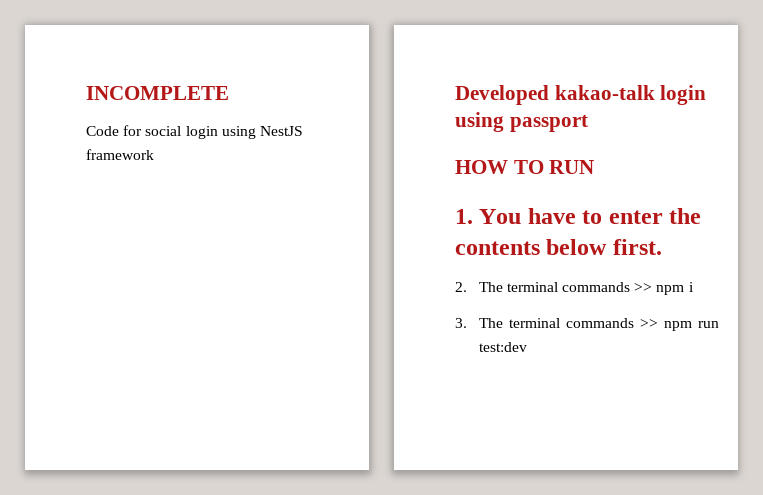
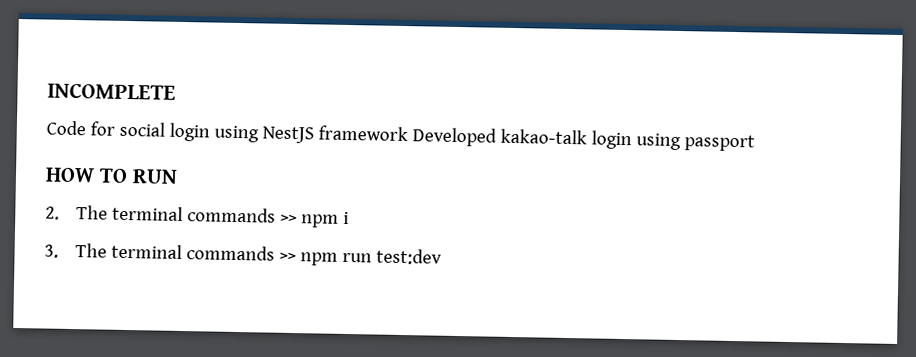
(154, 154) // -> (408, 133) none
[455,208,702,224] [455,239,662,255] // 1. You have to enter the contents below first. -> (178, 176) none

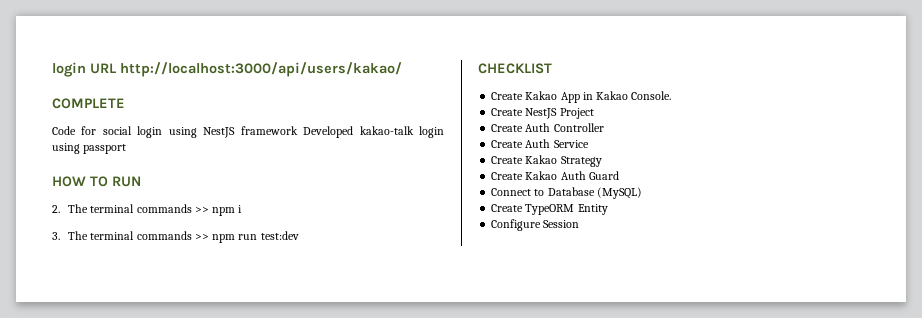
[47,82,176,100] INCOMPLETE -> [52,62,402,77] [52,98,125,109] login URL http://localhost:3000/api/users/kakao/ // COMPLETE
(443, 256) none -> [478,63,552,74] [491,91,672,103] [491,108,594,119] [491,123,604,132] [491,139,589,148] [491,155,602,167] [491,171,619,180] [491,187,642,199] [491,204,608,215] [491,219,580,231] // CHECKLIST // Create Kakao App in Kakao Console. // Create NestJS Project // Create Auth Controller // Create Auth Service // Create Kakao Strategy // Create Kakao Auth Guard // Connect to Database (MySQL) // Create TypeORM Entity // Configure Session

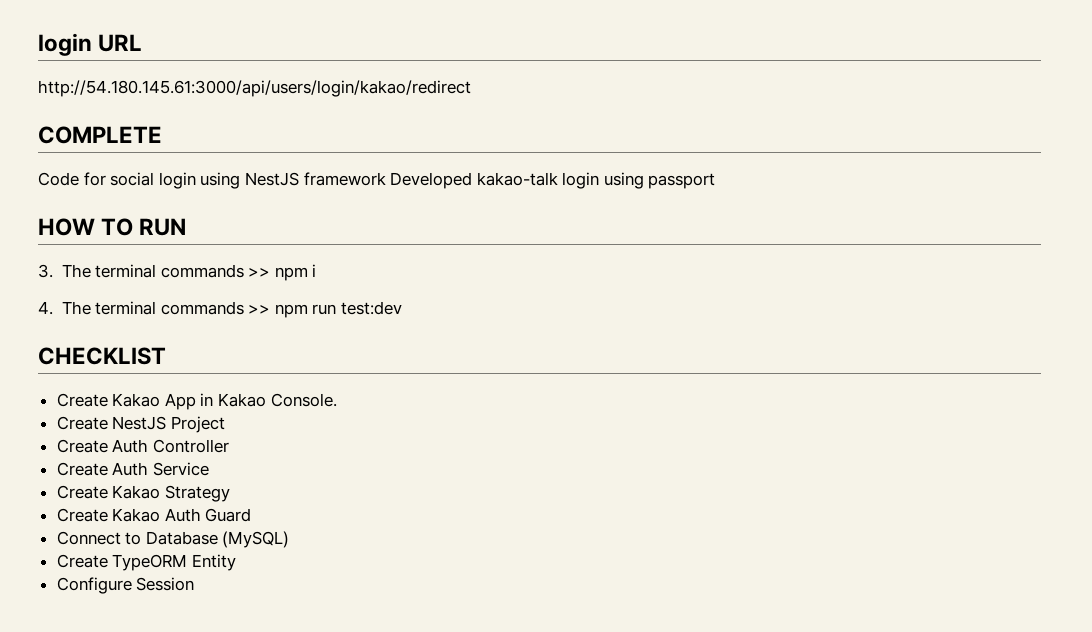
[120,62,402,77] http://localhost:3000/api/users/kakao/ -> [38,80,471,97] // http://54.180.145.61:3000/api/users/login/kakao/redirect
[52,205,60,213] 2. -> [38,264,53,278] 3.
[52,232,60,240] 3. -> [38,301,53,315] 4.

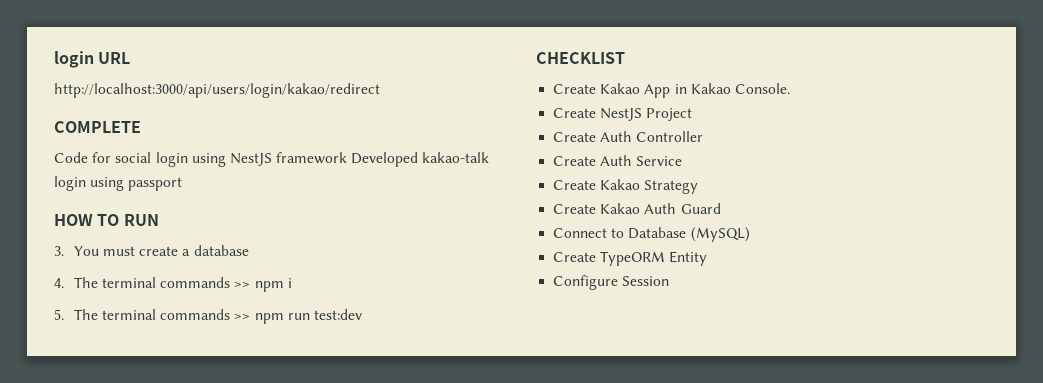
[38,80,471,97] http://54.180.145.61:3000/api/users/login/kakao/redirect -> [54,83,380,98] http://localhost:3000/api/users/login/kakao/redirect
(53, 271) none -> [73,245,249,256] [54,278,64,288] You must create a database // 4.
[38,301,53,315] 4. -> [54,309,64,320] 5.

